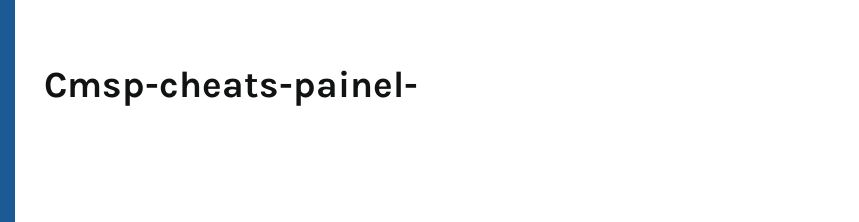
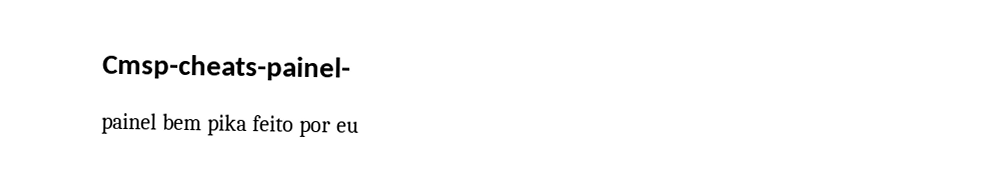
(418, 88) none -> [101,112,359,138] // painel bem pika feito por eu

